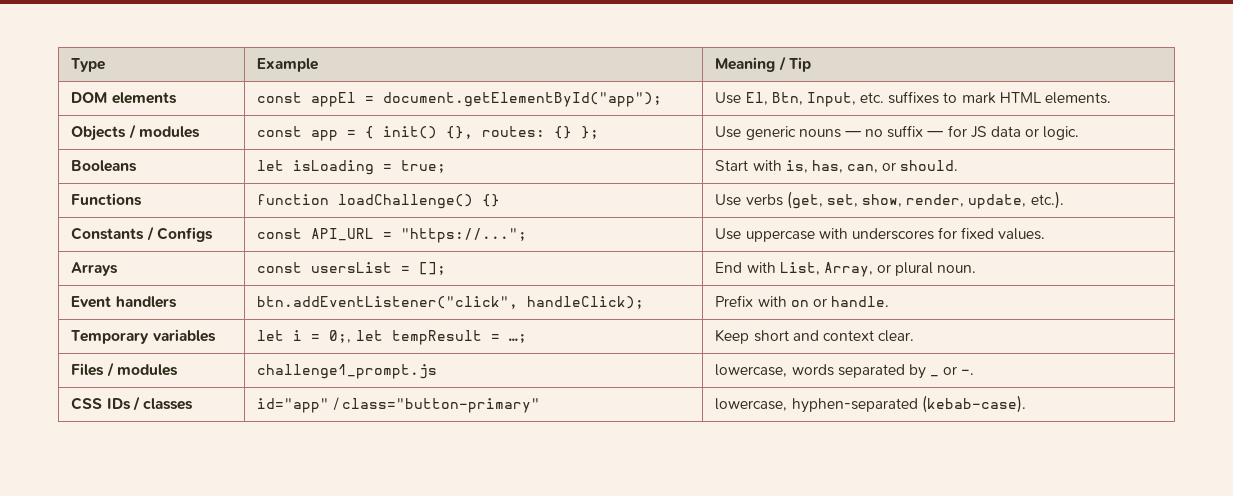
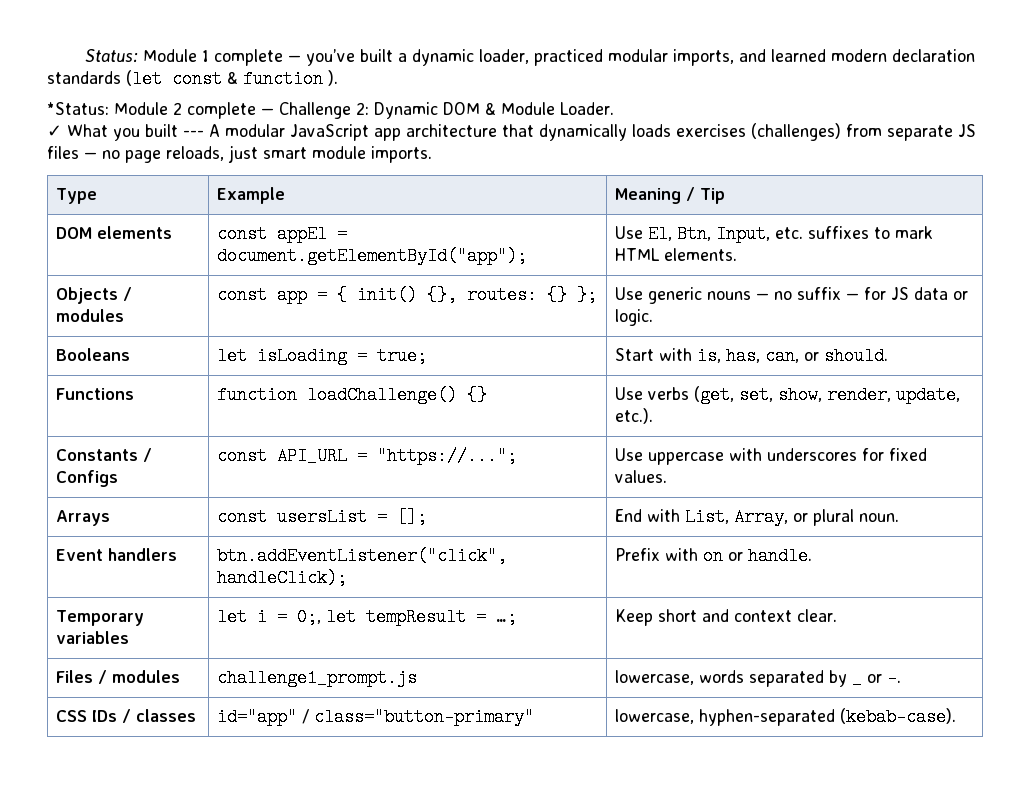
(71, 65) none -> [84,49,975,66] [47,70,338,88] [47,102,614,119] [47,123,976,141] [47,145,432,163] Status: Module 1 complete — you’ve built a dynamic loader, practiced modular imports, and learned modern declaration standards (let const & function ). // *Status: Module 2 complete — Challenge 2: Dynamic DOM & Module Loader. // ✓ What you built --- A modular JavaScript app architecture that dynamically loads exercises (challenges) from separate JS files — no page reloads, just smart module imports. //

